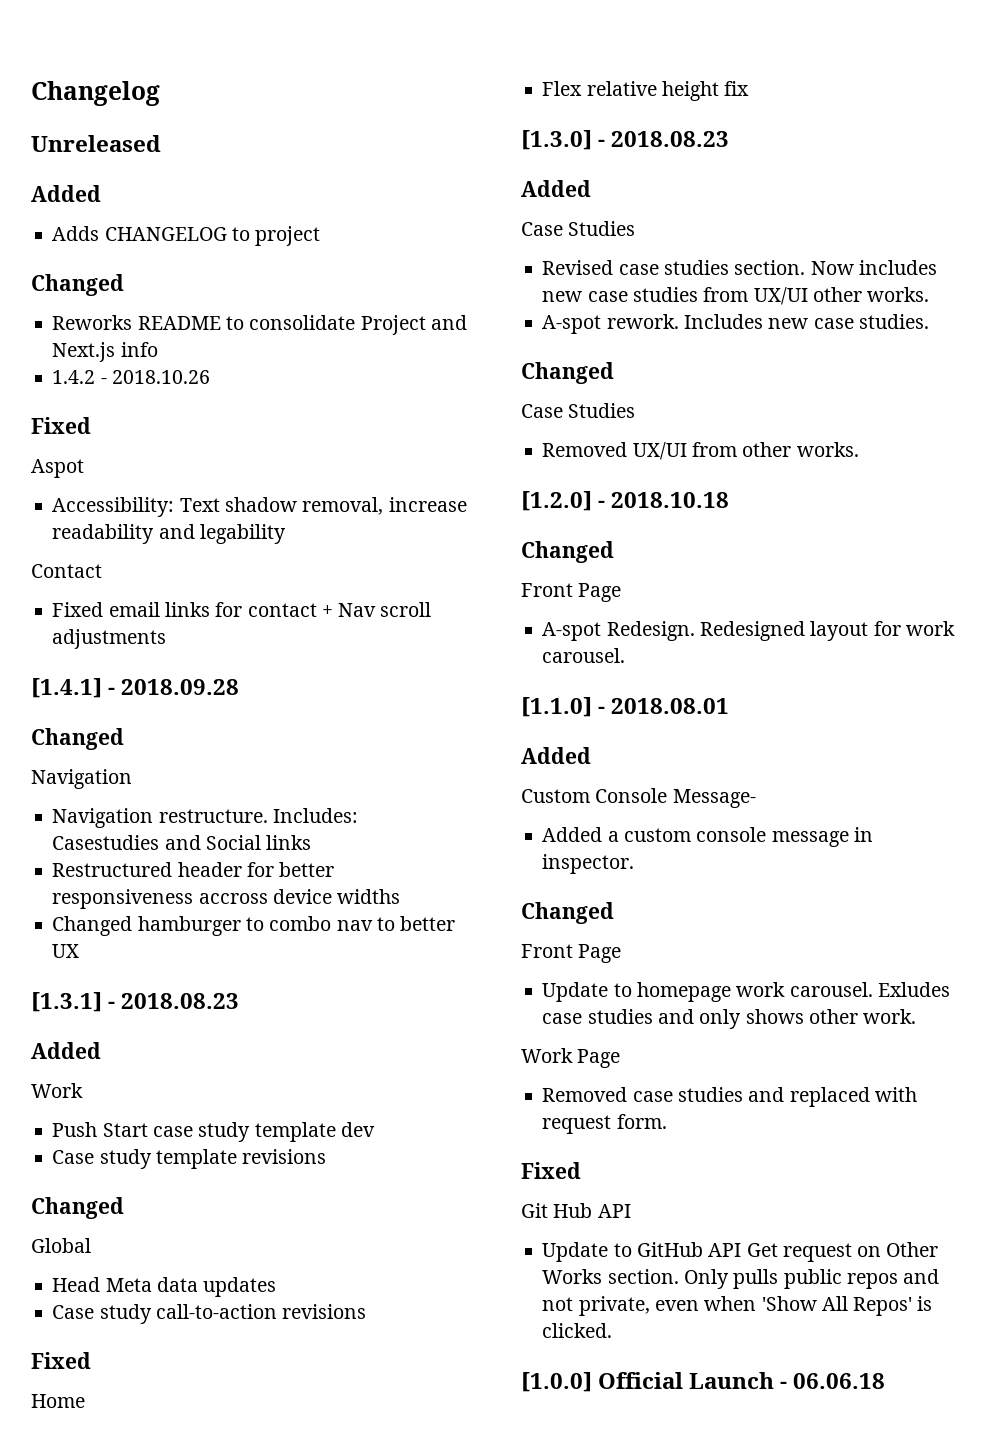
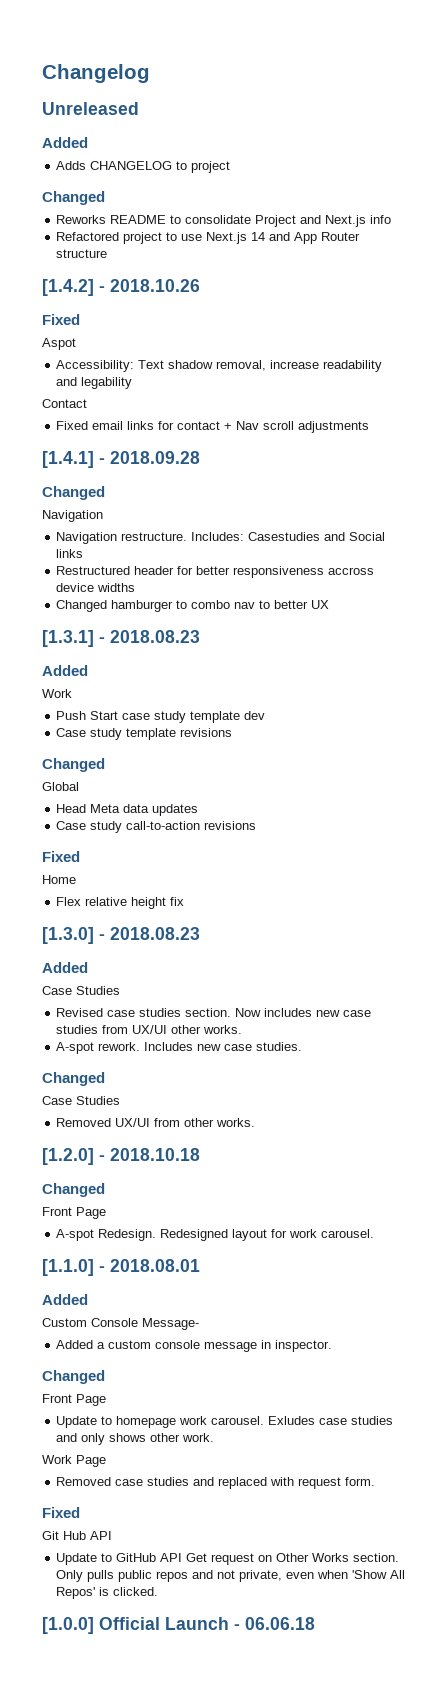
[52,370,96,384] 1.4.2 -> [56,232,361,244] [56,249,108,258] [42,279,94,296] Refactored project to use Next.js 14 and App Router structure // [1.4.2]

